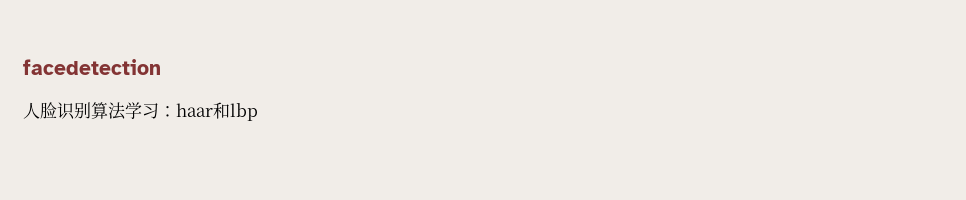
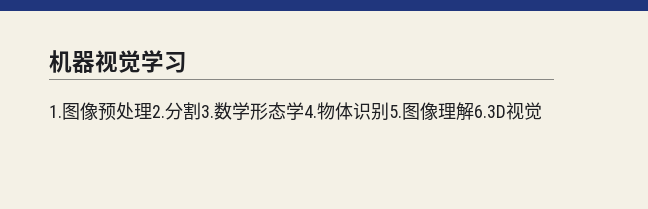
[23,59,161,75] [23,102,258,121] facedetection // 人脸识别算法学习：haar和lbp -> [49,50,187,73] [49,102,542,121] 机器视觉学习 // 1.图像预处理2.分割3.数学形态学4.物体识别5.图像理解6.3D视觉

